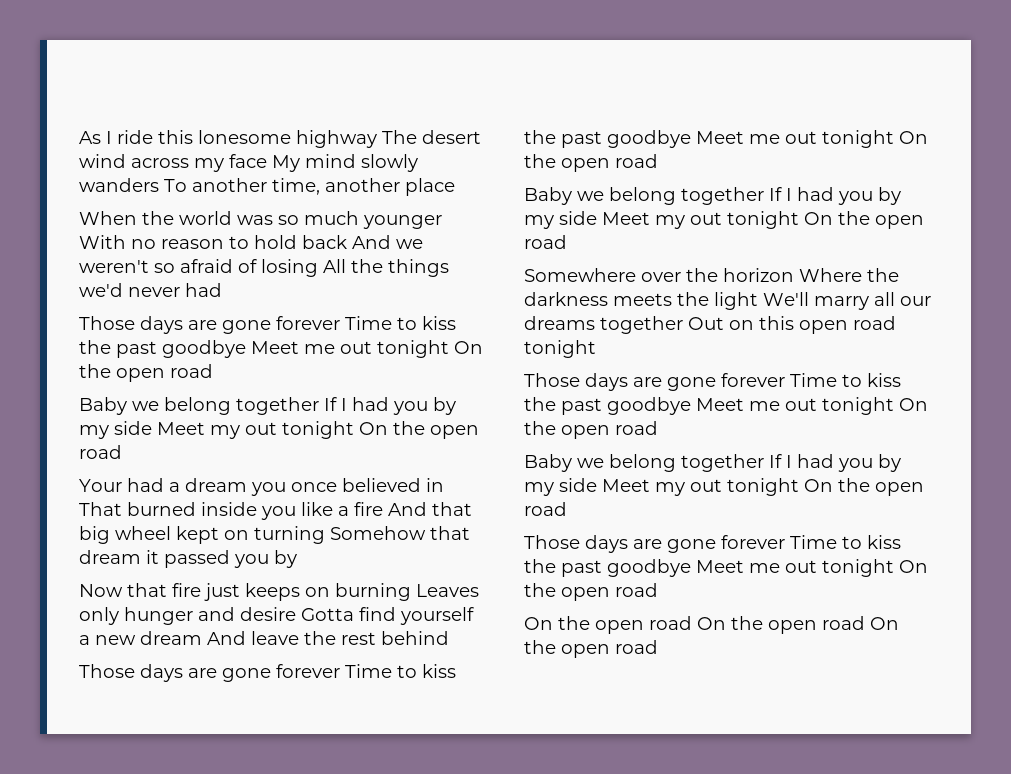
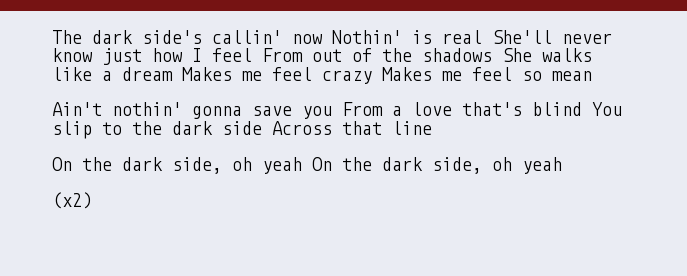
[79,130,481,148] [79,154,418,172] [79,178,455,196] [79,211,442,229] [79,235,423,249] [79,259,449,277] [79,283,222,297] [79,316,456,334] [79,340,483,358] [79,364,213,382] [79,397,456,415] [79,421,479,439] [79,445,122,459] [79,478,444,496] [79,502,472,520] [79,526,470,544] [79,550,297,568] [79,583,479,601] [79,607,474,625] [79,631,449,645] [79,664,456,682] [524,130,928,148] [524,154,658,172] [524,187,901,205] [524,211,924,229] [524,235,567,249] [524,268,899,282] [524,292,931,310] [524,316,896,334] [524,340,596,358] [524,373,901,391] [524,397,928,415] [524,421,658,439] [524,454,901,472] [524,478,924,496] [524,502,567,516] [524,535,901,553] [524,559,928,577] [524,583,658,601] [524,616,899,634] [524,640,658,658] As I ride this lonesome highway The desert wind across my face My mind slowly wanders To another time, another place // When the world was so much younger With no reason to hold back And we weren't so afraid of losing All the things we'd never had // Those days are gone forever Time to kiss the past goodbye Meet me out tonight On the open road // Baby we belong together If I had you by my side Meet my out tonight On the open road // Your had a dream you once believed in That burned inside you like a fire And that big wheel kept on turning Somehow that dream it passed you by // Now that fire just keeps on burning Leaves only hunger and desire Gotta find yourself a new dream And leave the rest behind // Those days are gone forever Time to kiss the past goodbye Meet me out tonight On the open road // Baby we belong together If I had you by my side Meet my out tonight On the open road // Somewhere over the horizon Where the darkness meets the light We'll marry all our dreams together Out on this open road tonight // Those days are gone forever Time to kiss the past goodbye Meet me out tonight On the open road // Baby we belong together If I had you by my side Meet my out tonight On the open road // Those days are gone forever Time to kiss the past goodbye Meet me out tonight On the open road // On the open road On the open road On the open road -> [52,30,612,44] [52,48,592,65] [52,67,592,84] [52,102,622,119] [52,121,432,139] [52,157,562,174] [52,192,92,209] The dark side's callin' now Nothin' is real She'll never know just how I feel From out of the shadows She walks like a dream Makes me feel crazy Makes me feel so mean // Ain't nothin' gonna save you From a love that's blind You slip to the dark side Across that line // On the dark side, oh yeah On the dark side, oh yeah // (x2)

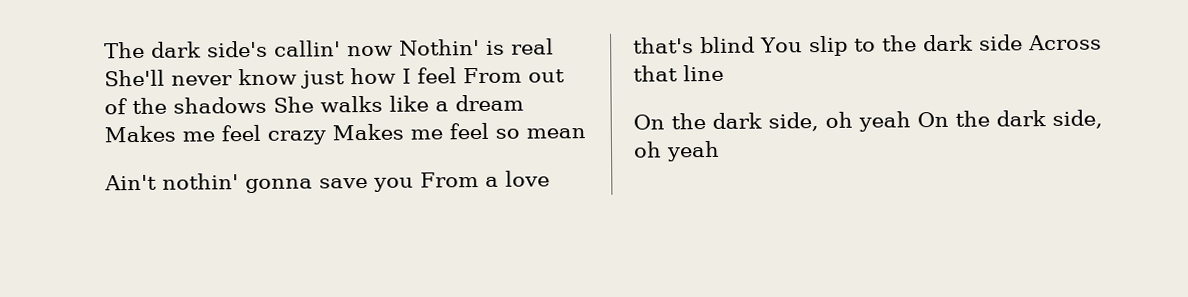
[52,192,92,209] // (x2) -> (720, 151) none

